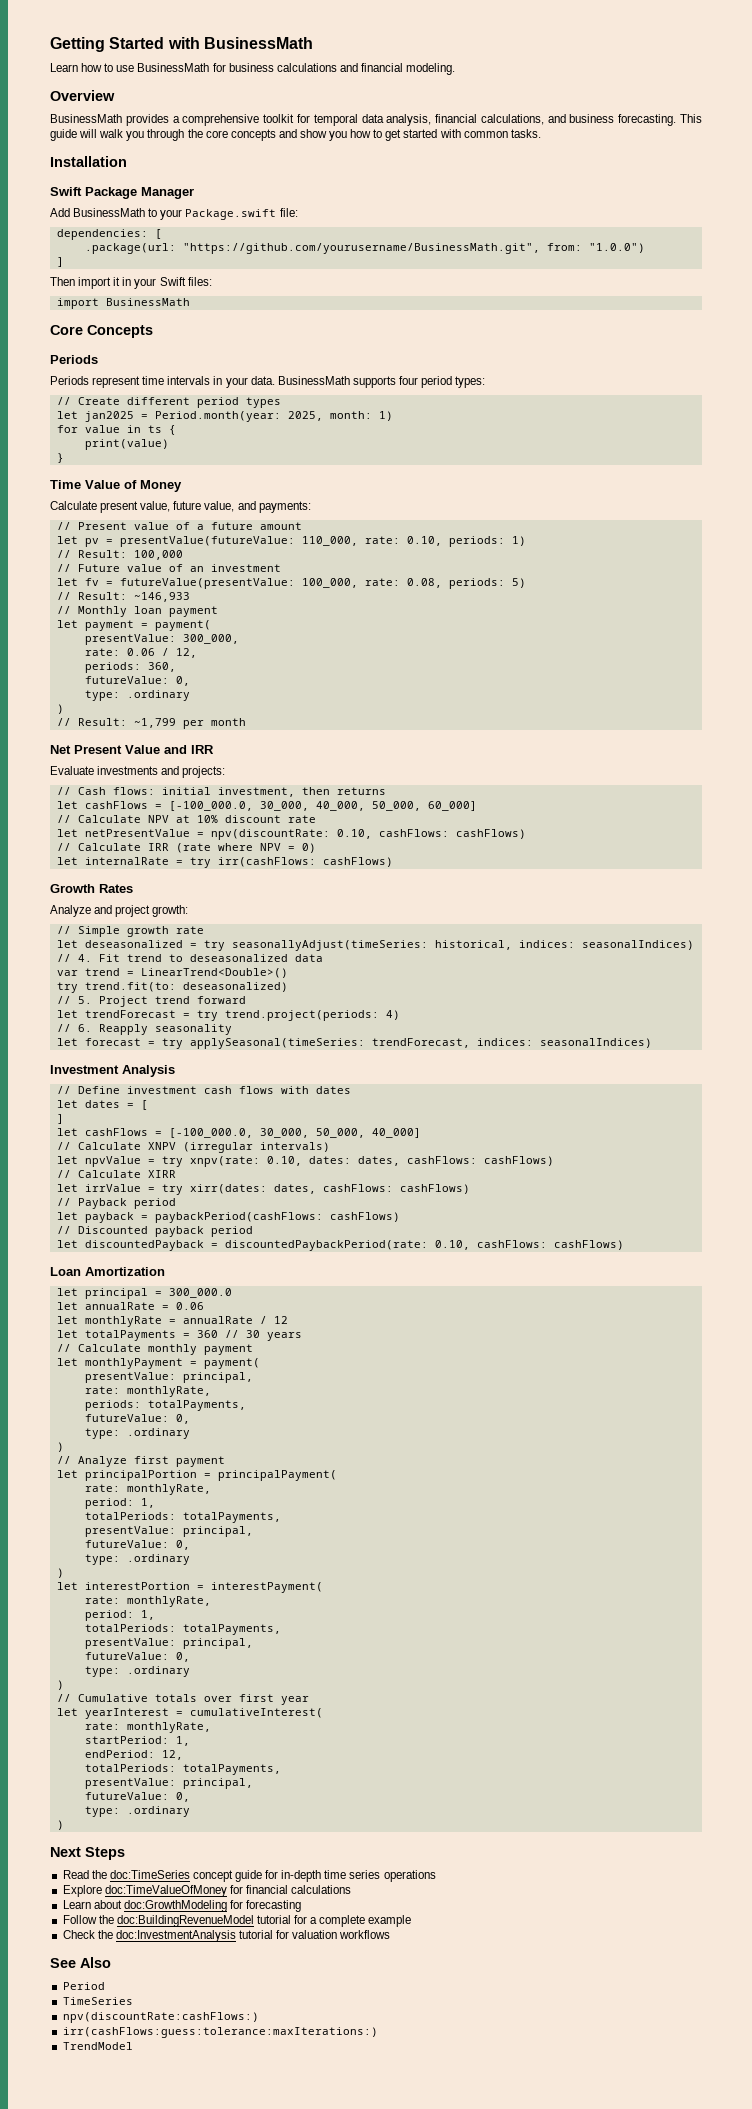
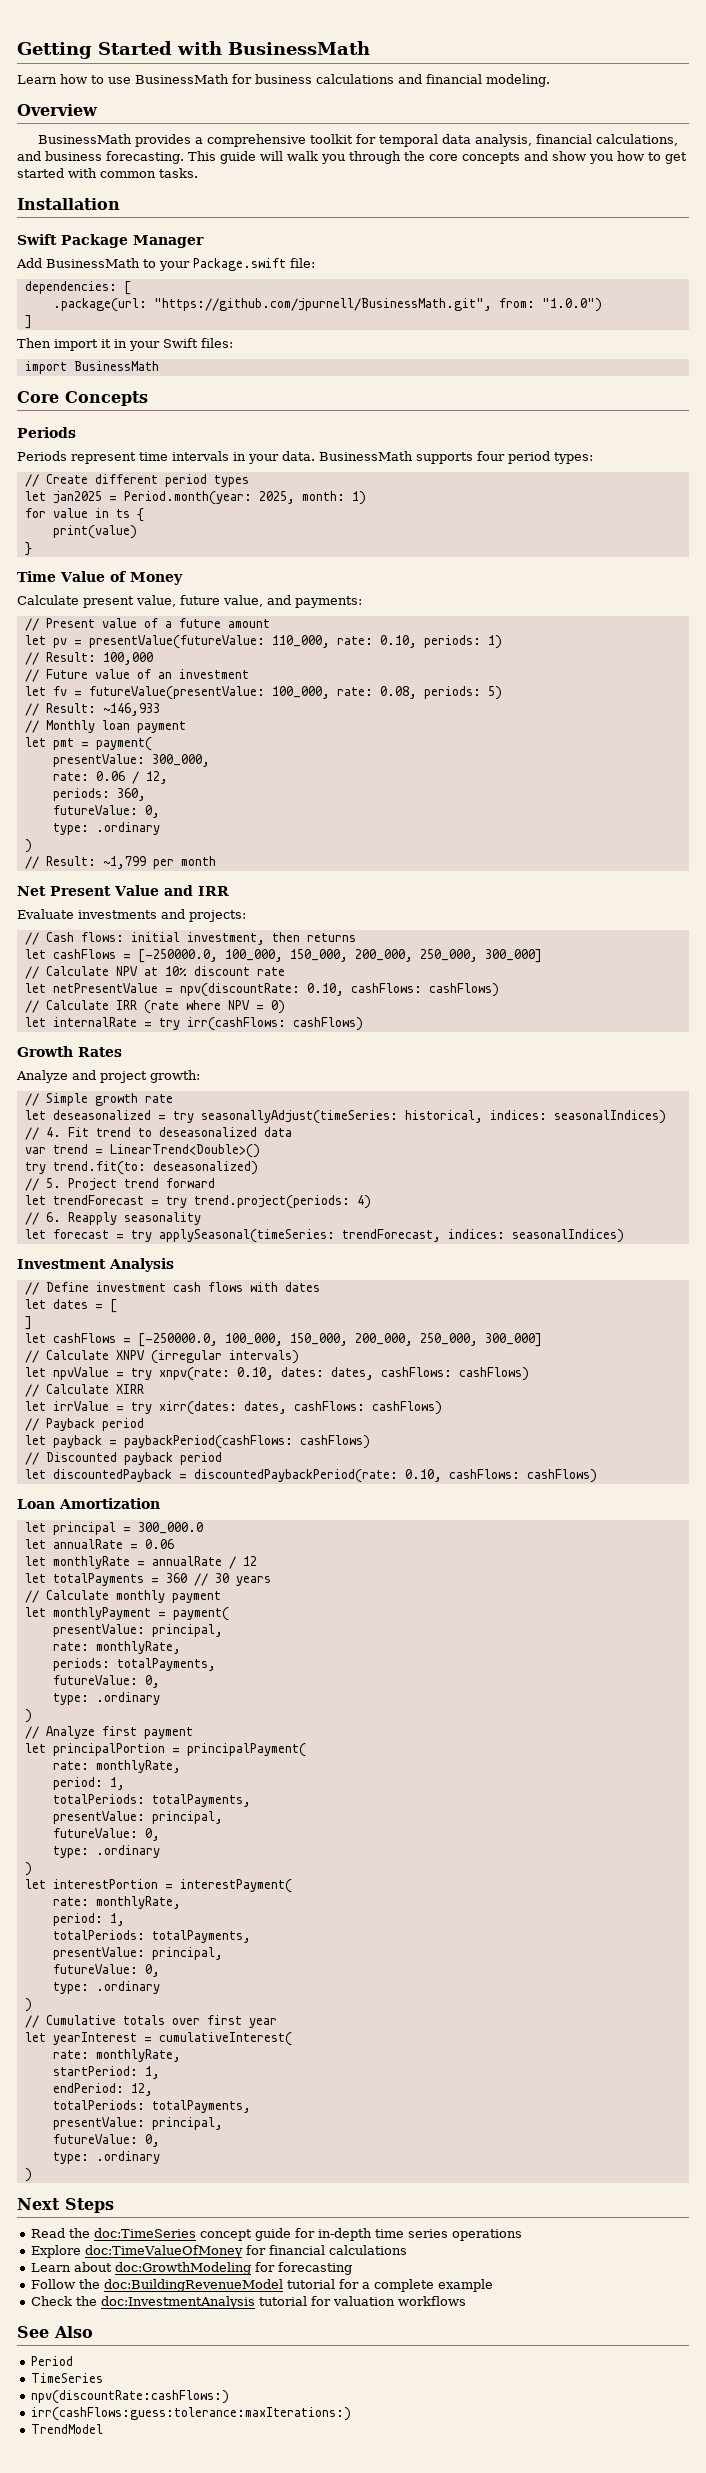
[182,243,540,254] "https://github.com/yourusername/BusinessMath.git", -> [153,298,492,311] "https://github.com/jpurnell/BusinessMath.git",
[84,620,134,631] payment -> [52,738,74,750] pmt
[168,801,477,811] [-100_000.0, 30_000, 40_000, 50_000, 60_000] -> [137,949,542,963] [-250000.0, 100_000, 150_000, 200_000, 250_000, 300_000]
[168,1128,421,1138] [-100_000.0, 30_000, 50_000, 40_000] -> [137,1333,542,1347] [-250000.0, 100_000, 150_000, 200_000, 250_000, 300_000]

